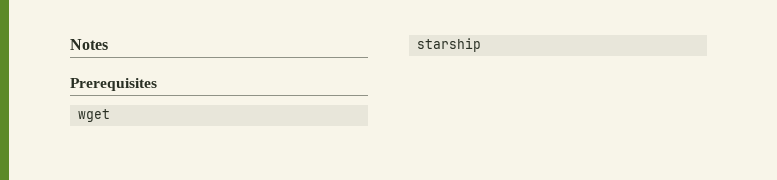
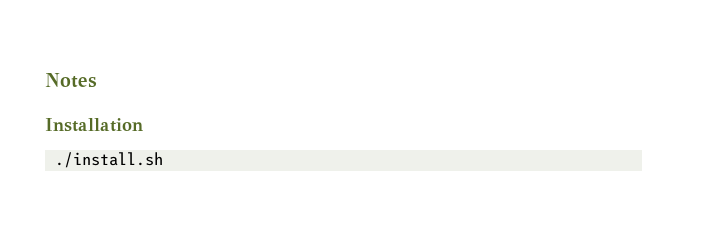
[70,78,157,91] [78,109,111,122] [417,38,482,52] Prerequisites // wget // starship -> [45,118,143,132] [54,152,163,168] Installation // ./install.sh

